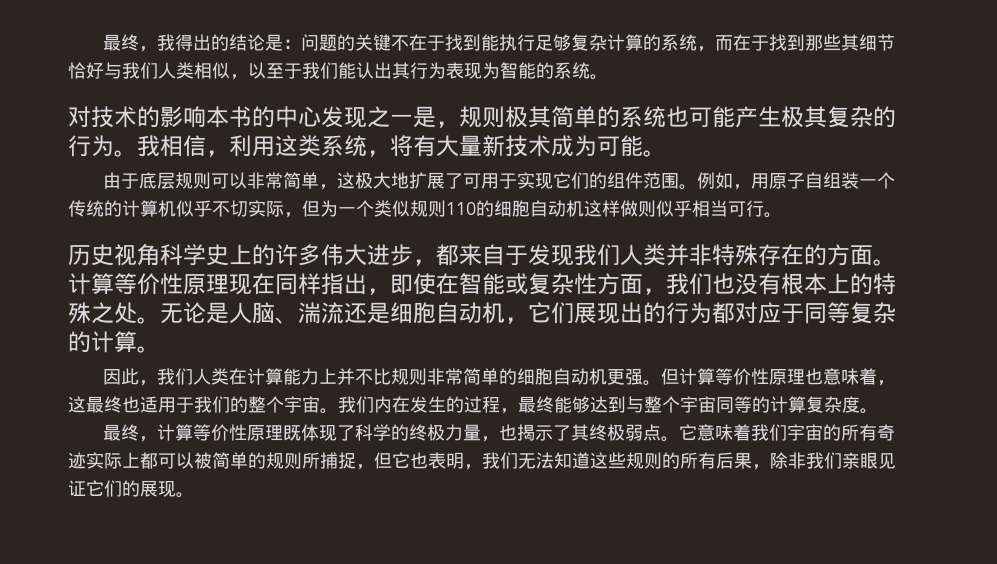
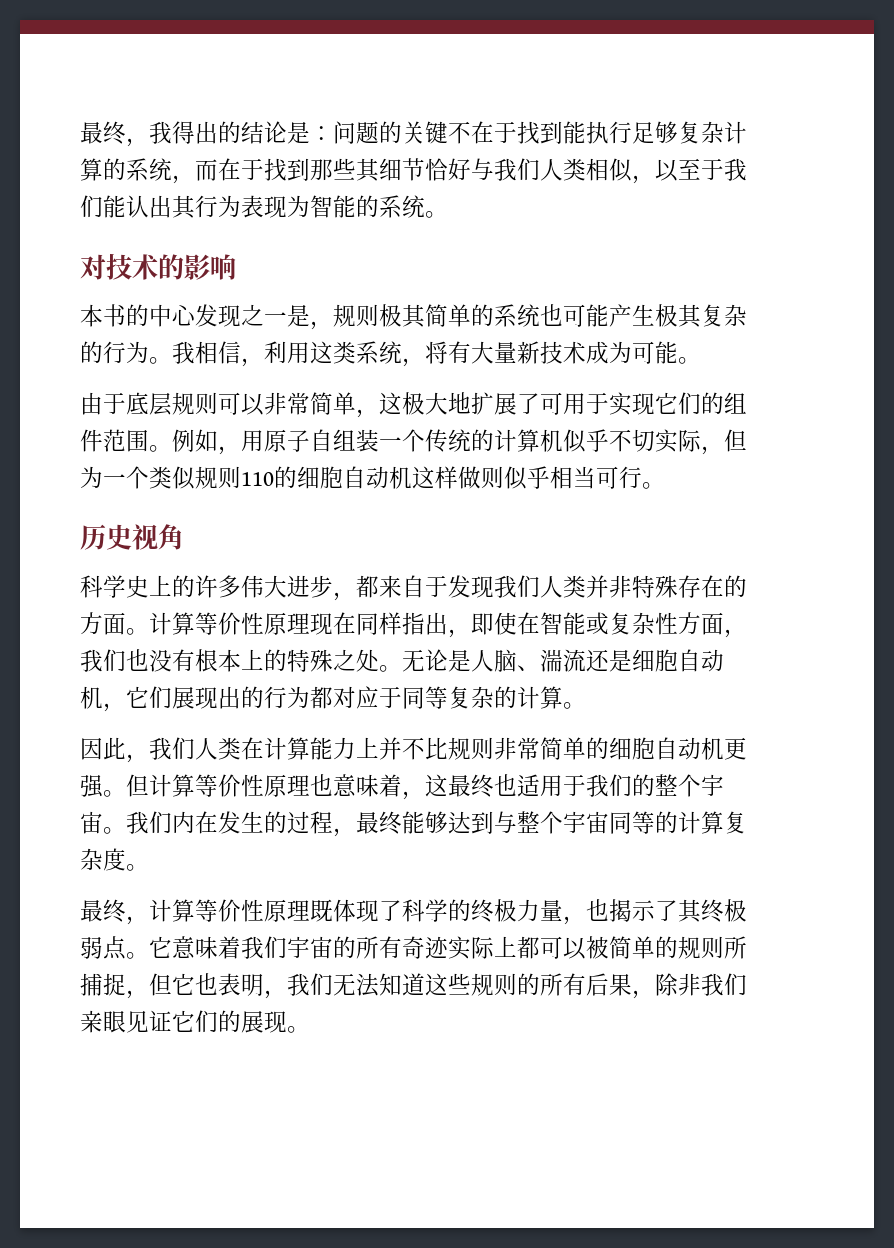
(206, 117) none -> (236, 267) //
(160, 254) none -> (184, 537) //

